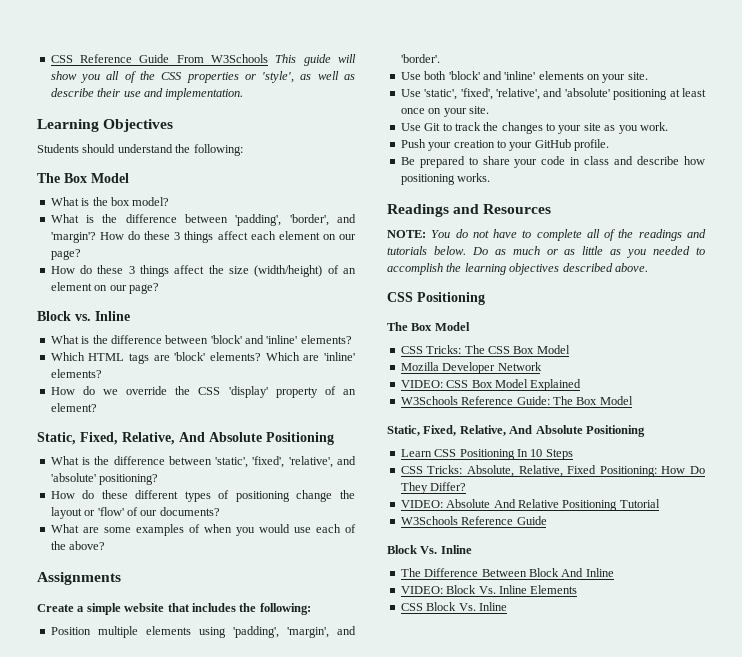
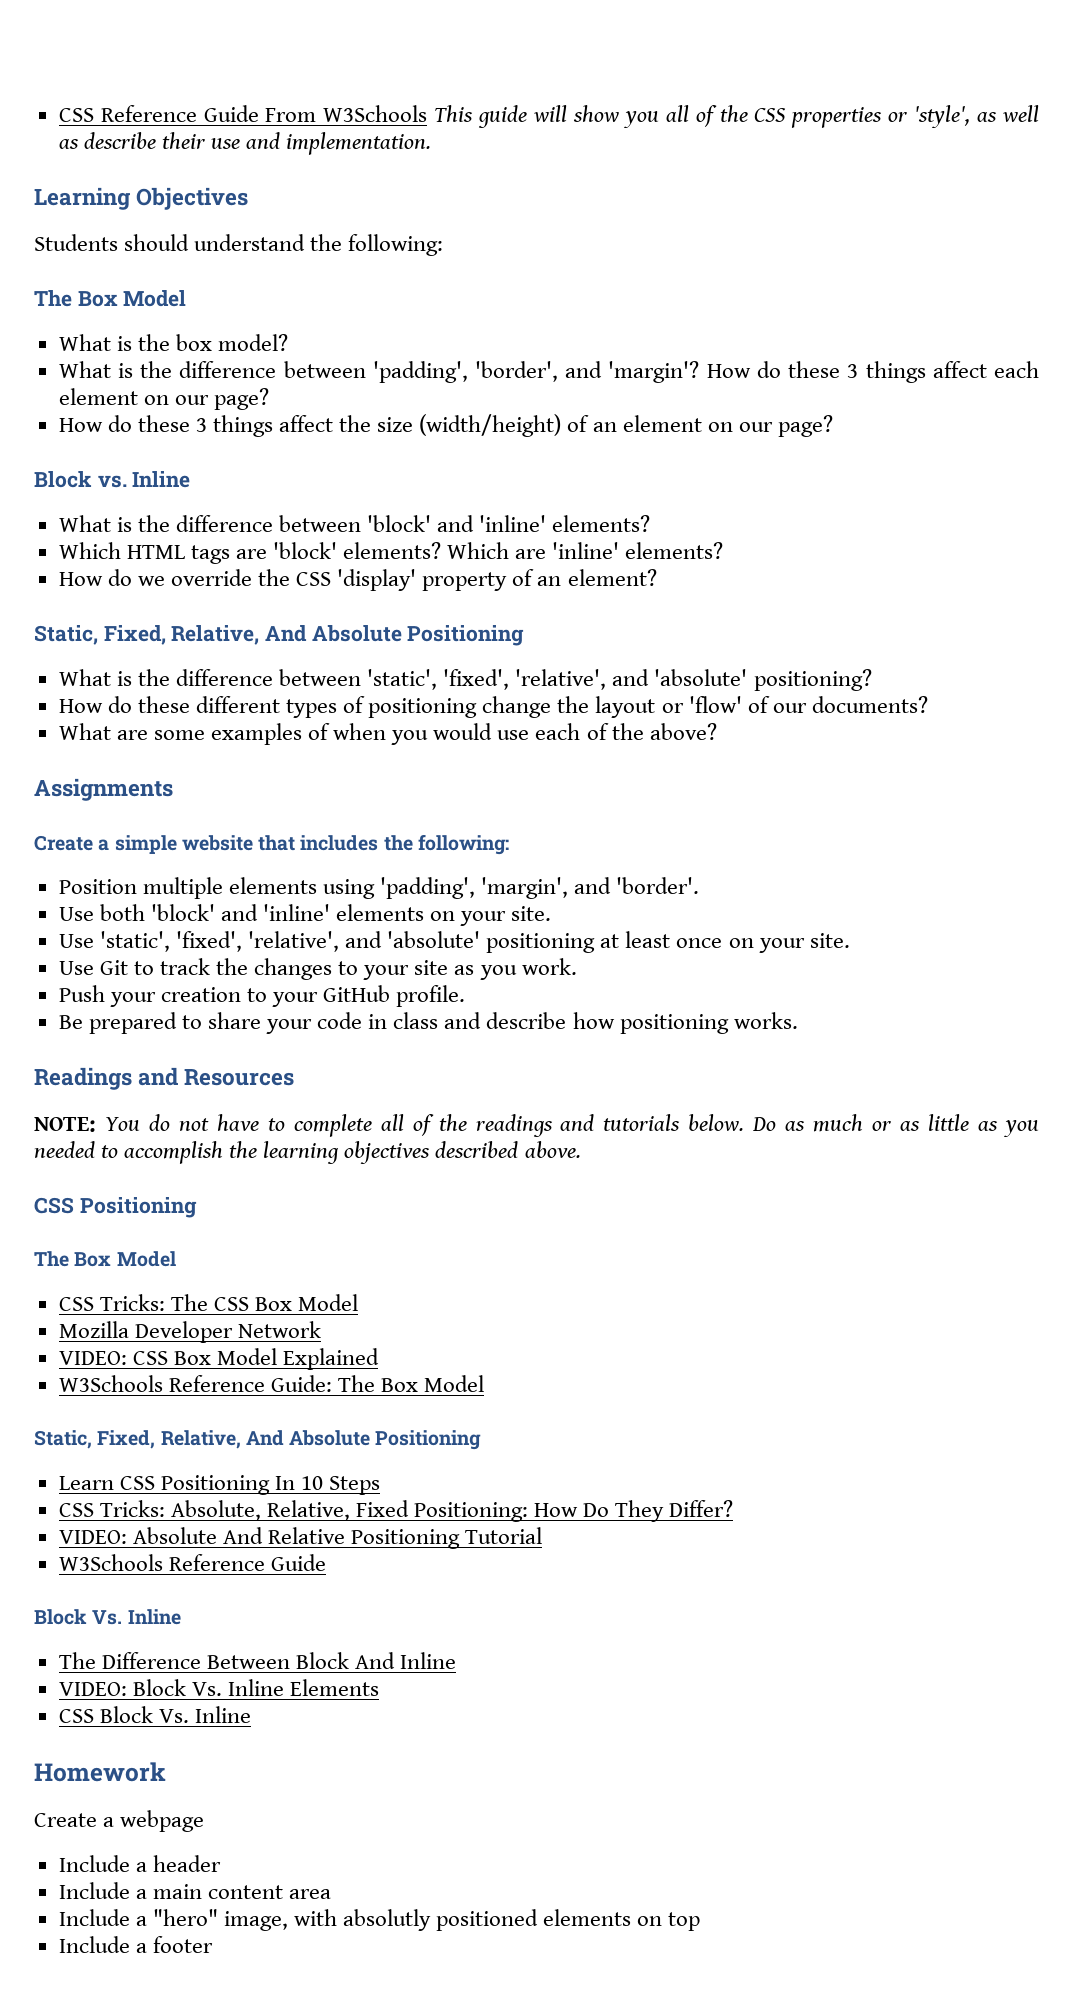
(507, 606) none -> [34,1762,166,1782] [34,1810,205,1832] [58,1855,221,1872] [58,1882,332,1899] [58,1909,701,1931] [58,1936,213,1953] // Homework // Create a webpage // Include a header // Include a main content area // Include a "hero" image, with absolutly positioned elements on top // Include a footer

